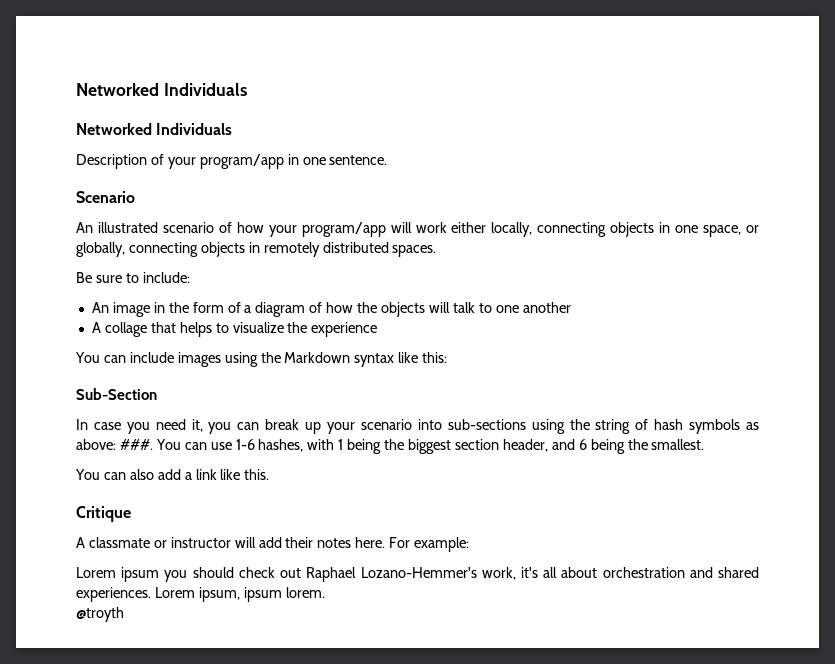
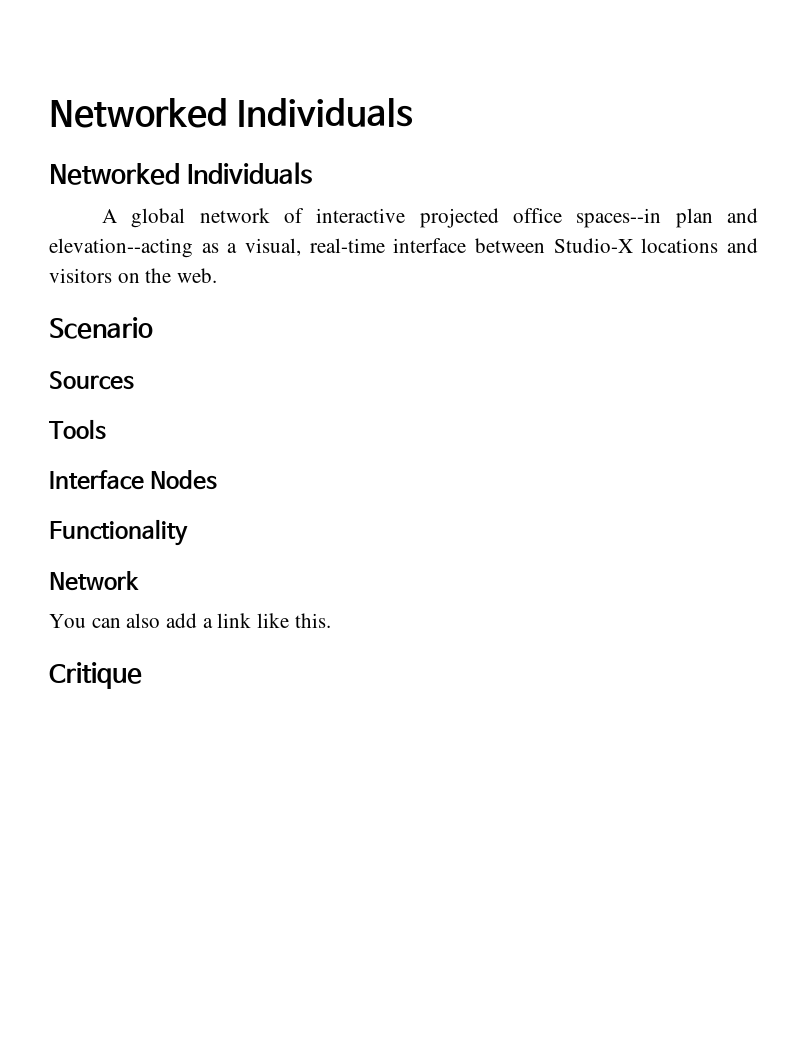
[76,154,388,169] [76,191,135,203] [76,222,759,237] [76,242,437,257] [76,272,190,283] [91,302,571,317] [91,322,378,337] [75,352,448,367] [76,388,157,400] [76,419,760,434] [76,439,705,454] Description of your program/app in one sentence. // Scenario // An illustrated scenario of how your program/app will work either locally, connecting objects in one space, or globally, connecting objects in remotely distributed spaces. // Be sure to include: // An image in the form of a diagram of how the objects will talk to one another // A collage that helps to visualize the experience // You can include images using the Markdown syntax like this: // Sub-Section // In case you need it, you can break up your scenario into sub-sections using the string of hash symbols as above: ###. You can use 1-6 hashes, with 1 being the biggest section header, and 6 being the smallest. -> [102,208,759,228] [49,238,758,258] [49,268,218,283] [49,317,153,339] [49,371,134,390] [49,419,106,440] [49,470,218,490] [49,519,188,546] [49,571,139,591] A global network of interactive projected office spaces--in plan and elevation--acting as a visual, real-time interface between Studio-X locations and visitors on the web. // Scenario // Sources // Tools // Interface Nodes // Functionality // Network
[76,537,470,552] [76,567,759,582] [76,587,325,602] [76,607,124,622] // A classmate or instructor will add their notes here. For example: // Lorem ipsum you should check out Raphael Lozano-Hemmer's work, it's all about orchestration and shared experiences. Lorem ipsum, ipsum lorem. // @troyth -> (142, 675) none

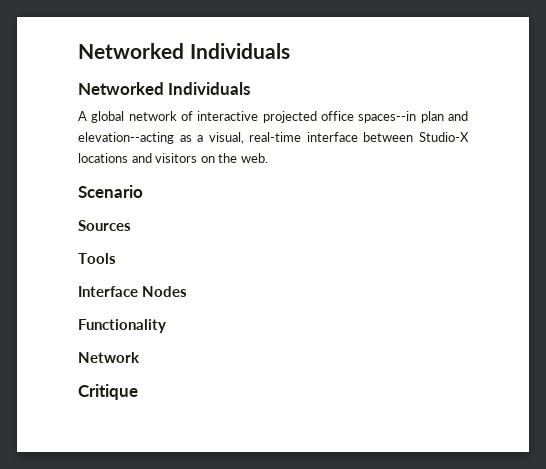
[49,613,331,628] // You can also add a link like this. -> (140, 357) none

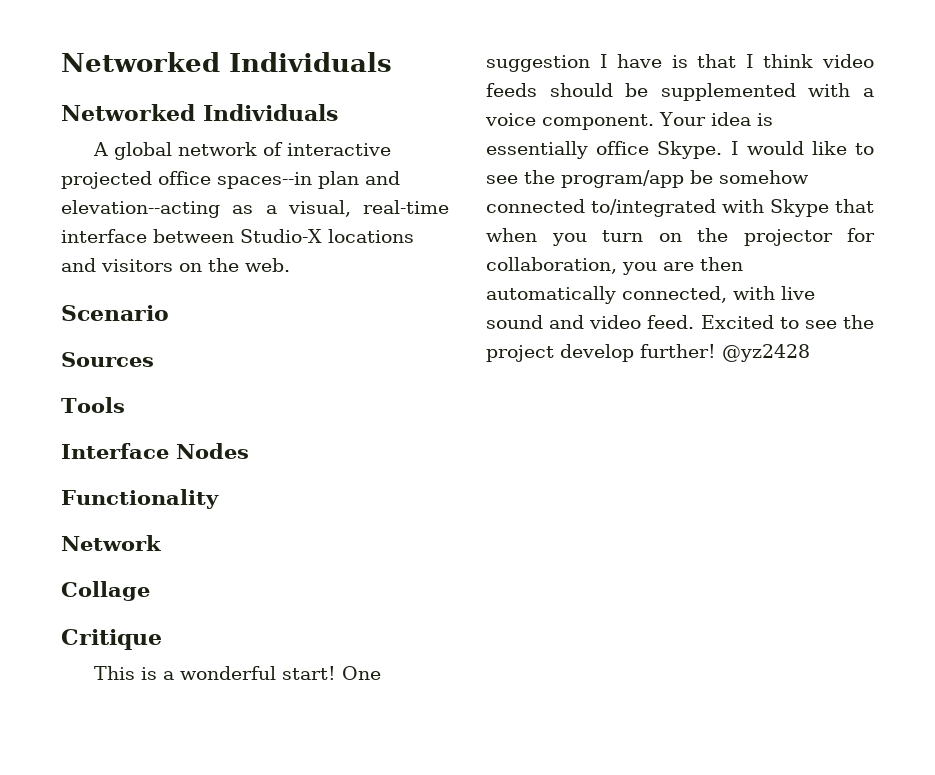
(140, 357) none -> [61,581,150,601] // Collage
(138, 392) none -> [93,666,381,680] [486,54,874,72] [486,83,874,101] [485,112,773,130] [486,141,874,159] [486,170,809,188] [486,199,874,217] [486,228,875,246] [486,257,743,275] [486,286,815,304] [486,315,874,329] [486,344,810,362] // This is a wonderful start! One suggestion I have is that I think video feeds should be supplemented with a voice component. Your idea is essentially office Skype. I would like to see the program/app be somehow connected to/integrated with Skype that when you turn on the projector for collaboration, you are then automatically connected, with live sound and video feed. Excited to see the project develop further! @yz2428

